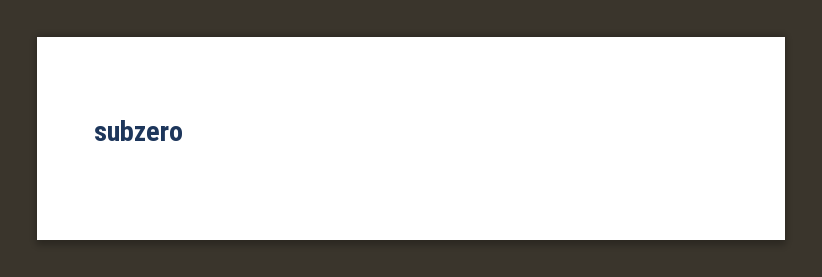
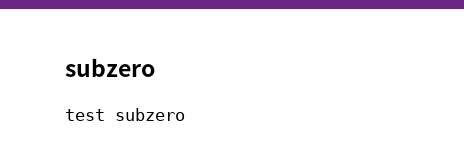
[94,120,183,141] subzero -> [65,58,155,77] [65,108,185,121] subzero // test subzero

